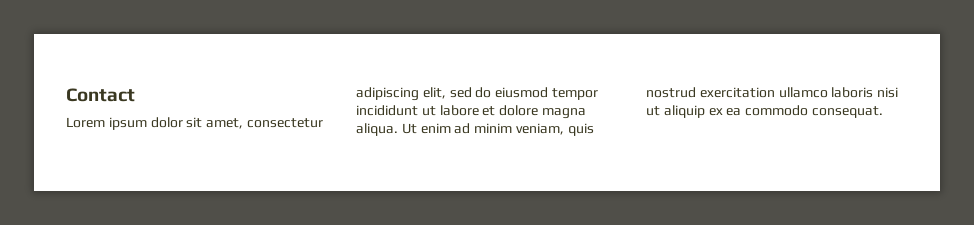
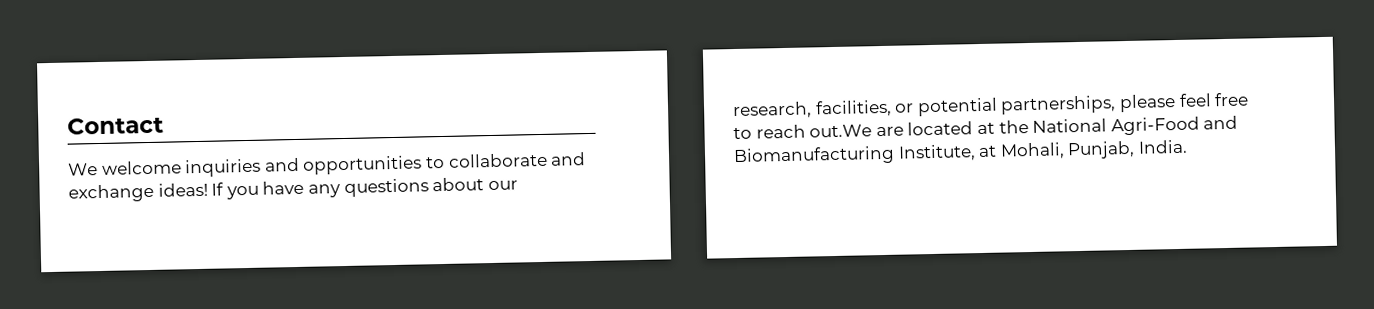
[66,117,323,130] [356,87,598,101] [356,105,586,119] [356,123,594,136] [646,87,899,98] [646,105,883,118] Lorem ipsum dolor sit amet, consectetur adipiscing elit, sed do eiusmod tempor incididunt ut labore et dolore magna aliqua. Ut enim ad minim veniam, quis nostrud exercitation ullamco laboris nisi ut aliquip ex ea commodo consequat. -> [68,152,587,178] [68,177,518,203] [732,92,1250,120] [733,115,1239,140] [733,139,1188,167] We welcome inquiries and opportunities to collaborate and exchange ideas! If you have any questions about our research, facilities, or potential partnerships, please feel free to reach out.We are located at the National Agri-Food and Biomanufacturing Institute, at Mohali, Punjab, India.

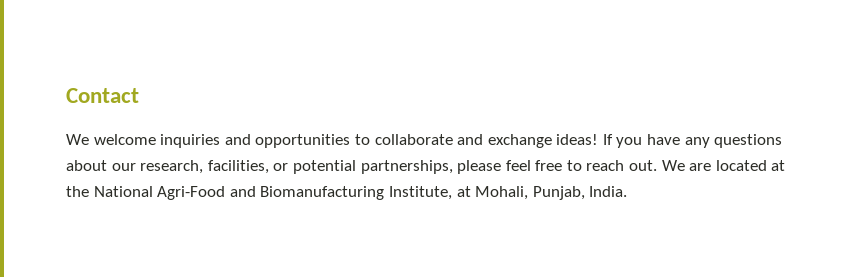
[809,124,873,138] out.We -> [629,160,685,171] out. We

